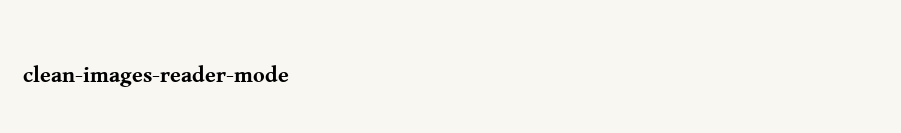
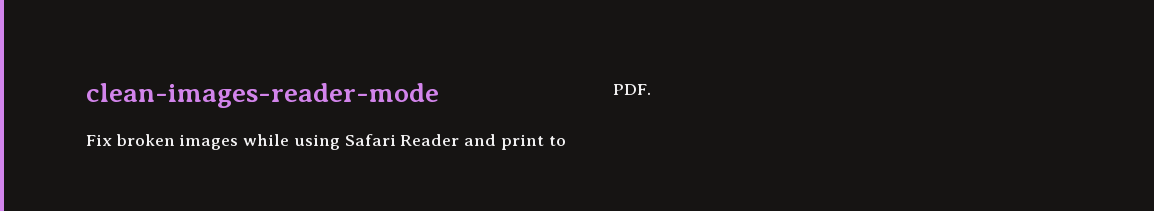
(289, 76) none -> [86,134,566,150] [613,84,651,95] // Fix broken images while using Safari Reader and print to PDF.

